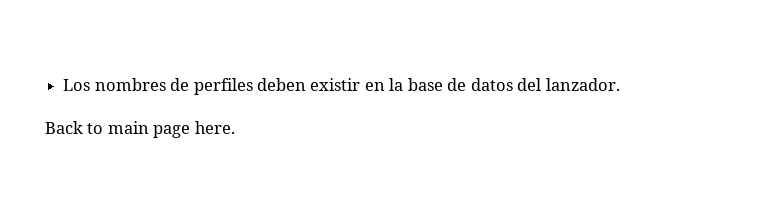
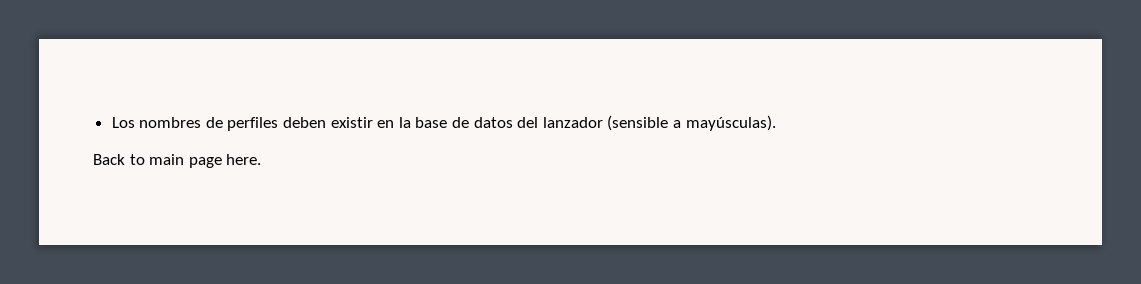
[545,78,620,91] lanzador. -> [542,115,776,131] lanzador (sensible a mayúsculas).

